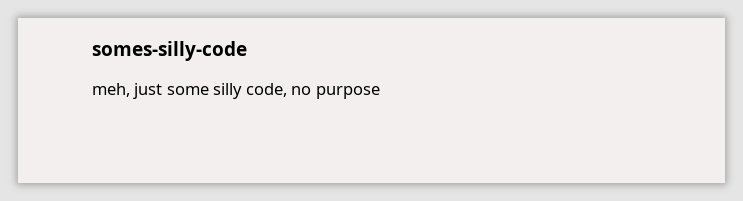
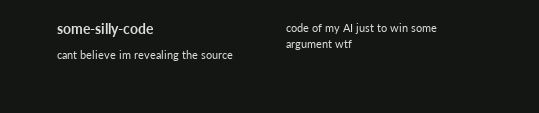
[92,41,247,61] [92,83,380,99] somes-silly-code // meh, just some silly code, no purpose -> [57,23,154,37] [57,50,233,61] [286,23,437,34] [286,40,352,50] some-silly-code // cant believe im revealing the source code of my AI just to win some argument wtf

